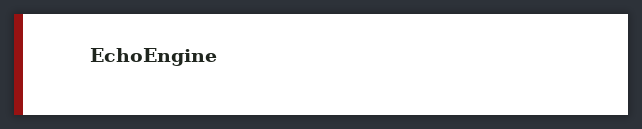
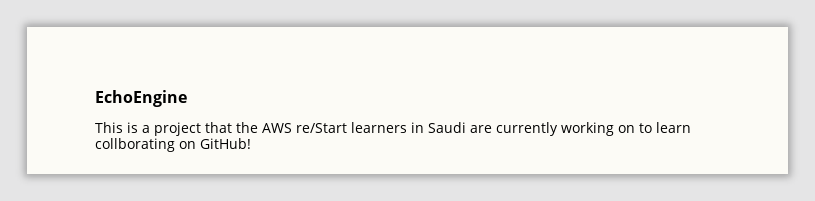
(217, 57) none -> [95,122,691,136] [95,138,251,152] // This is a project that the AWS re/Start learners in Saudi are currently working on to learn collborating on GitHub!

